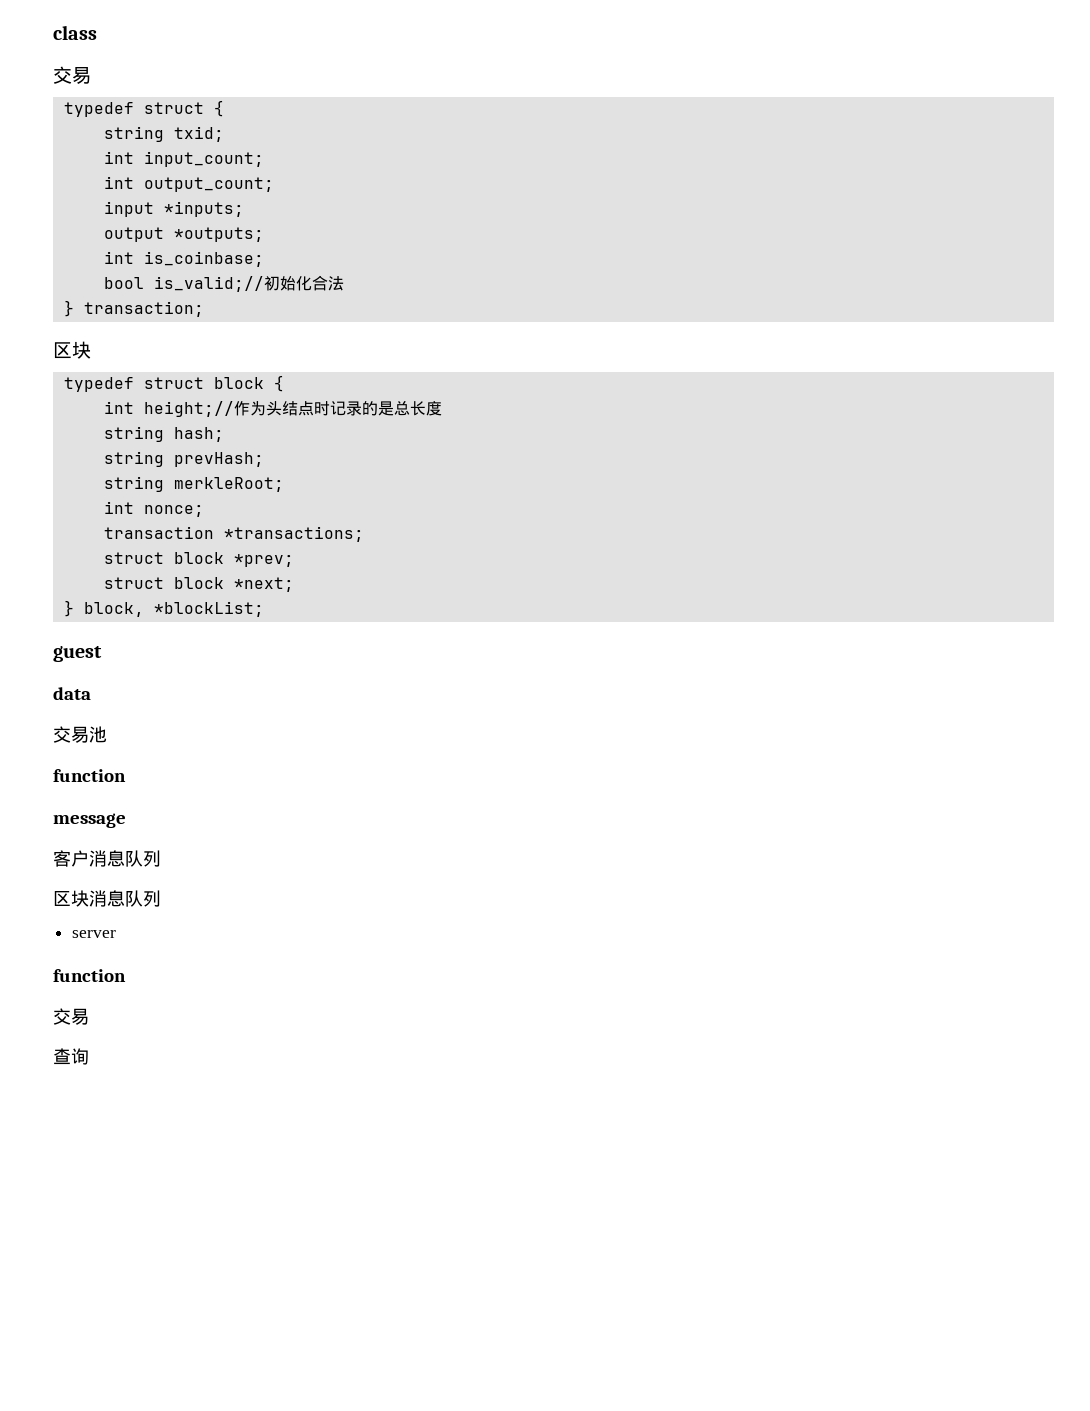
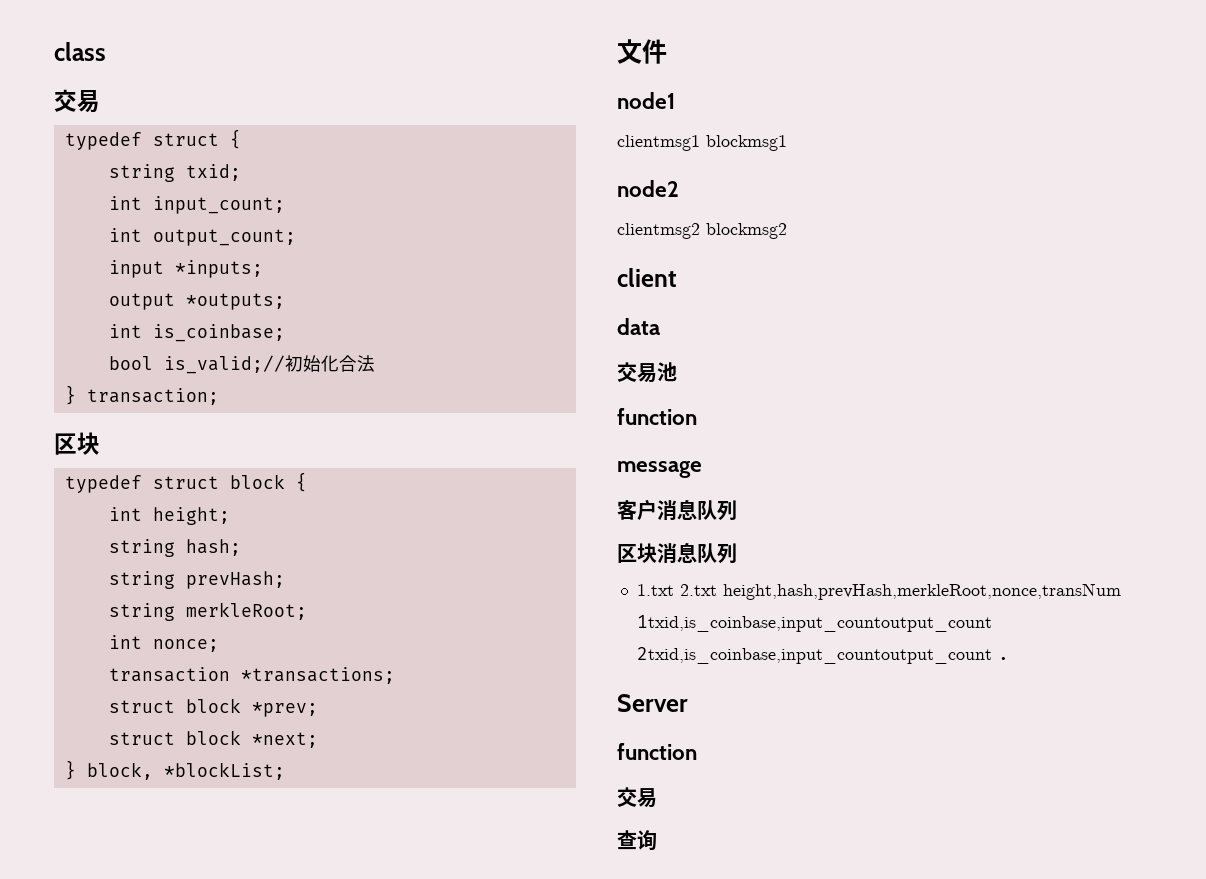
[143,401,442,417] height;//作为头结点时记录的是总长度 -> [152,507,230,525] height;
[53,646,102,662] guest -> [617,39,667,64] [617,92,675,109] [617,135,787,151] [617,180,679,197] [617,223,787,239] [617,268,677,287] 文件 // node1 // clientmsg1 blockmsg1 // node2 // clientmsg2 blockmsg2 // client
[72,930,117,938] server -> [636,583,1121,600] [636,615,992,632] [636,647,1009,664] [617,694,688,712] 1.txt 2.txt height,hash,prevHash,merkleRoot,nonce,transNum 1txid,is_coinbase,input_countoutput_count 2txid,is_coinbase,input_countoutput_count . // Server

